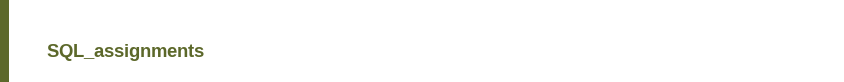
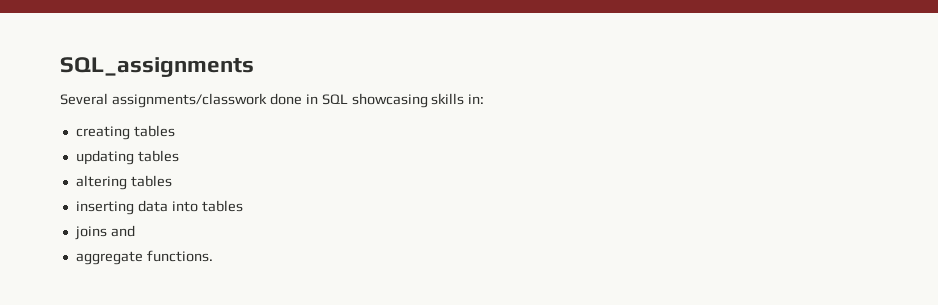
(204, 52) none -> [60,93,485,108] [75,125,175,140] [75,150,179,165] [75,175,172,190] [75,200,243,215] [74,225,135,240] [75,250,213,265] // Several assignments/classwork done in SQL showcasing skills in: // creating tables // updating tables // altering tables // inserting data into tables // joins and // aggregate functions.

